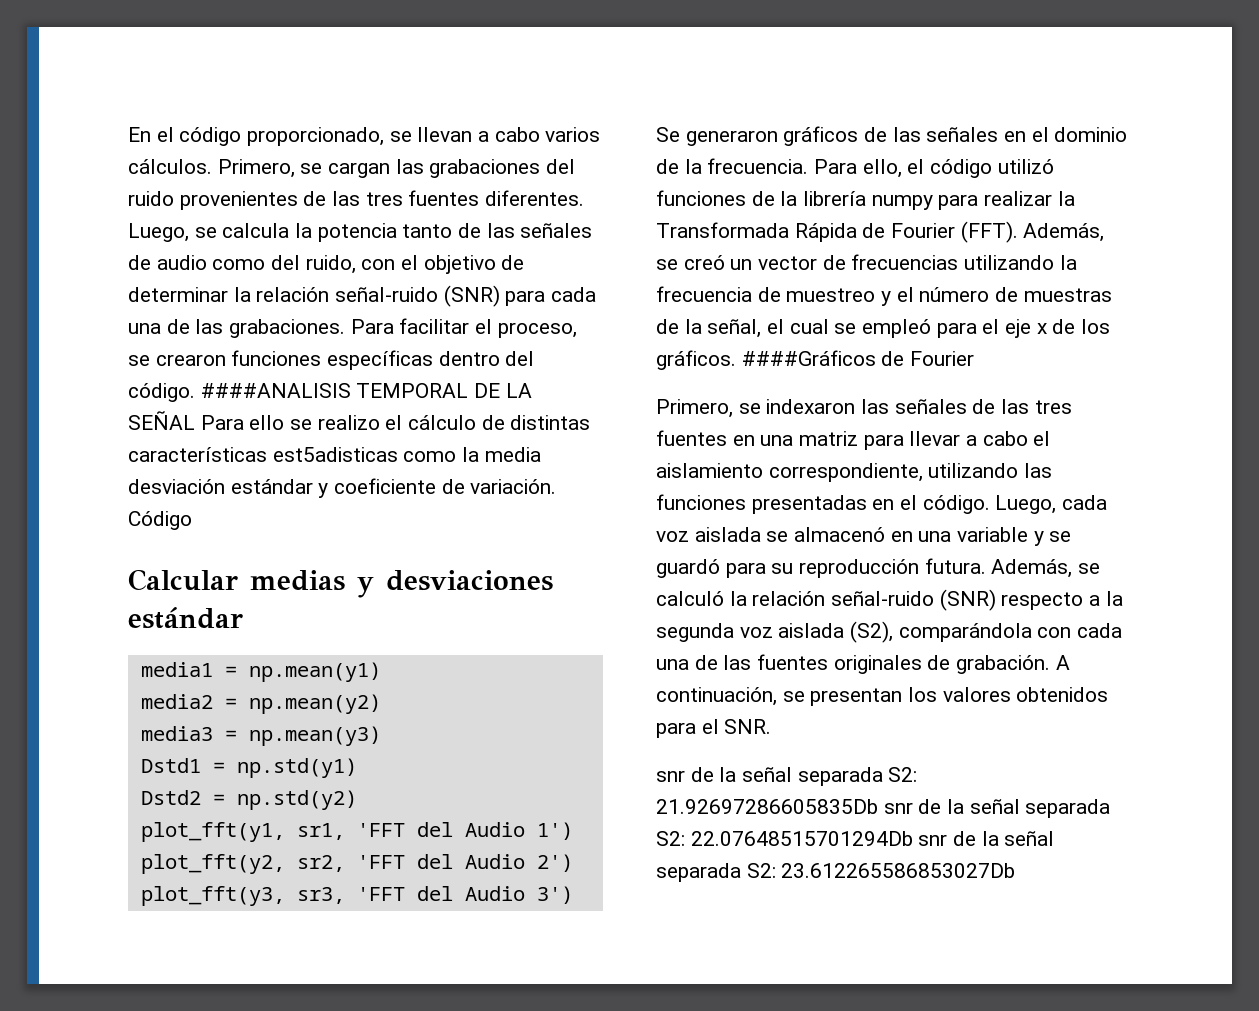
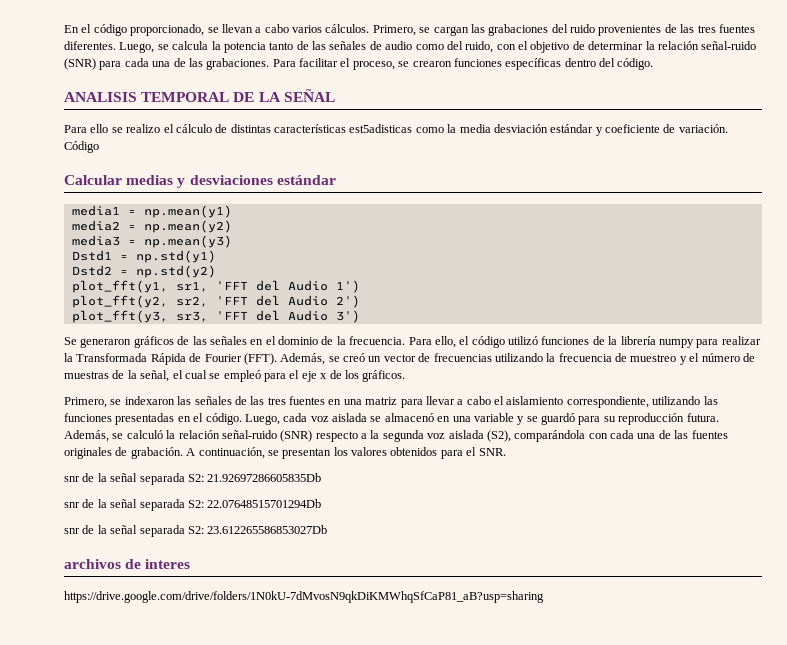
[200,383,351,398] ####ANALISIS -> [64,92,137,102] // ANALISIS
(195, 420) none -> (335, 95) //
[741,350,975,366] ####Gráficos de Fourier -> (406, 376) none
(878, 806) none -> (322, 477) //
(913, 838) none -> (322, 503) //
(1016, 870) none -> [64,559,191,569] [64,591,544,603] // archivos de interes // https://drive.google.com/drive/folders/1N0kU-7dMvosN9qkDiKMWhqSfCaP81_aB?usp=sharing

